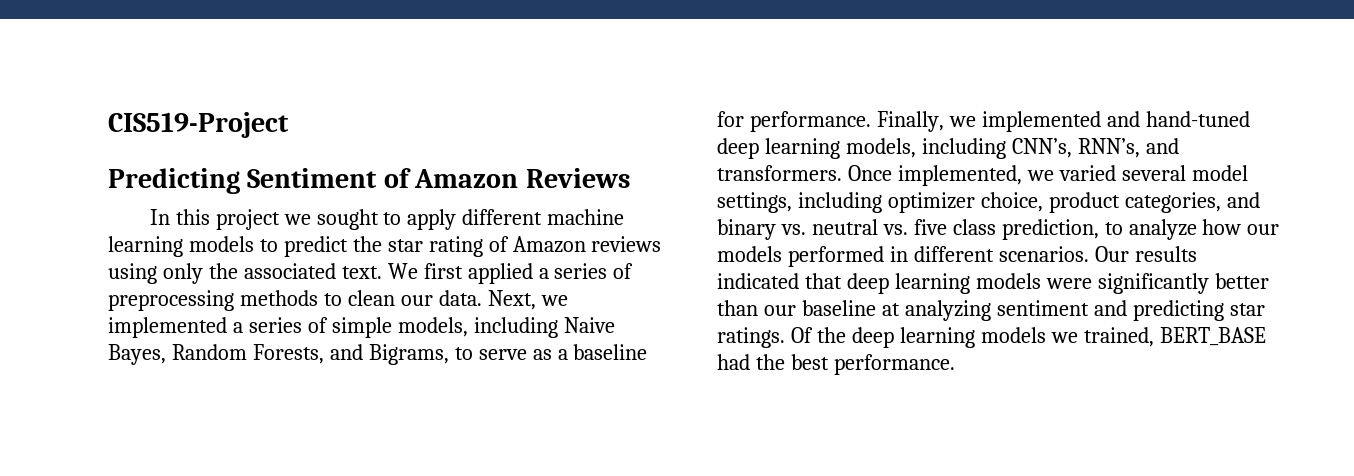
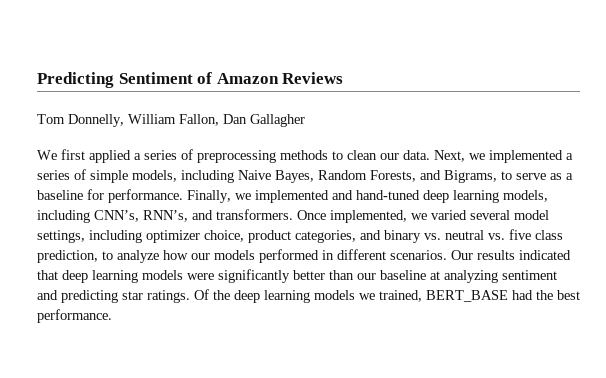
[108,112,289,138] CIS519-Project // -> (37, 80) none
[149,209,625,230] [108,236,662,257] [108,263,382,284] In this project we sought to apply different machine learning models to predict the star rating of Amazon reviews using only the associated text. -> [37,114,305,127] Tom Donnelly, William Fallon, Dan Gallagher //

